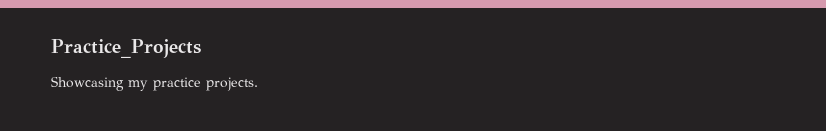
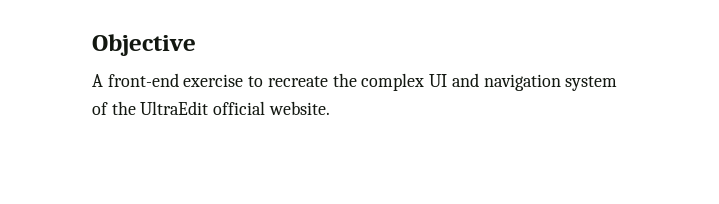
[51,39,201,58] [51,76,258,91] Practice_Projects // Showcasing my practice projects. -> [92,34,196,56] [92,73,618,91] [92,101,330,115] Objective // A front-end exercise to recreate the complex UI and navigation system of the UltraEdit official website.

